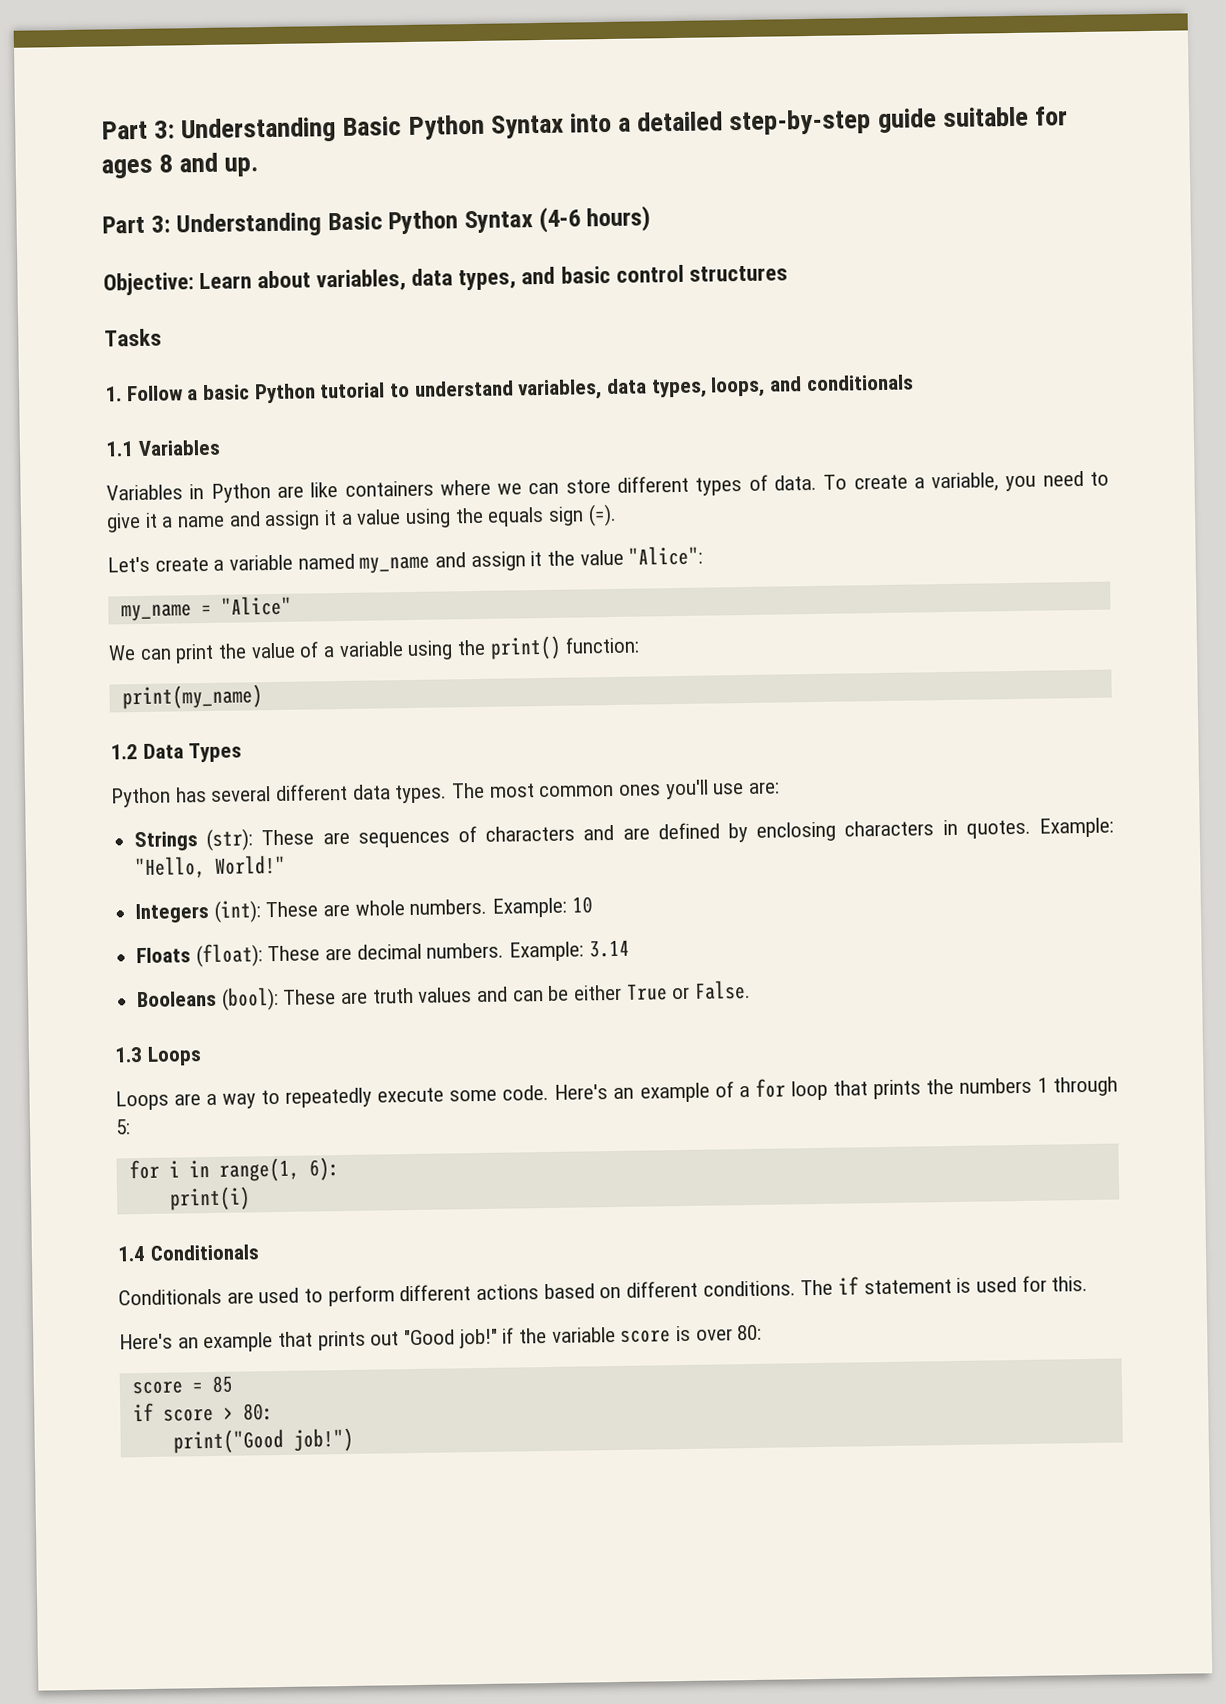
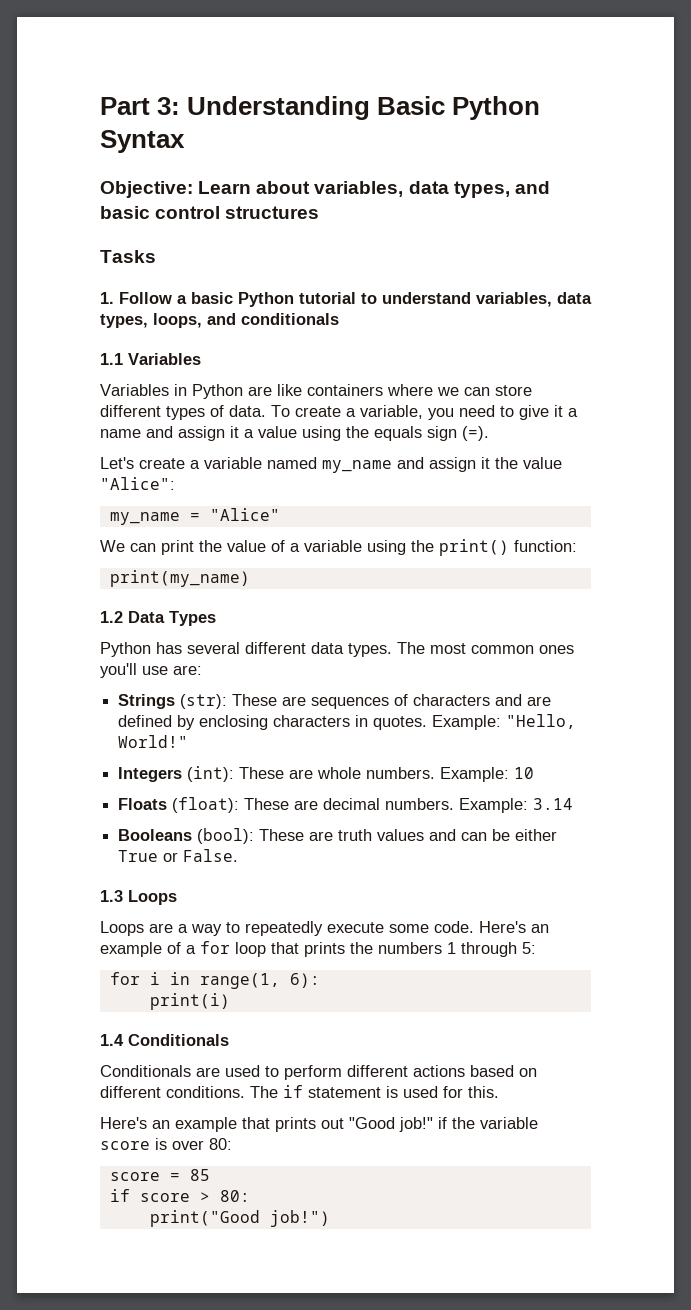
[101,106,1068,144] [101,152,260,179] [102,205,652,238] Part 3: Understanding Basic Python Syntax into a detailed step-by-step guide suitable for ages 8 and up. // Part 3: Understanding Basic Python Syntax (4-6 hours) -> [100,96,541,120] [100,130,185,153] Part 3: Understanding Basic Python Syntax

